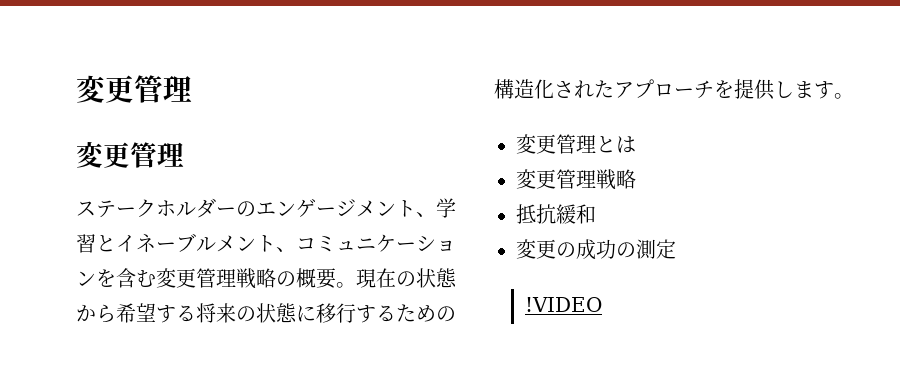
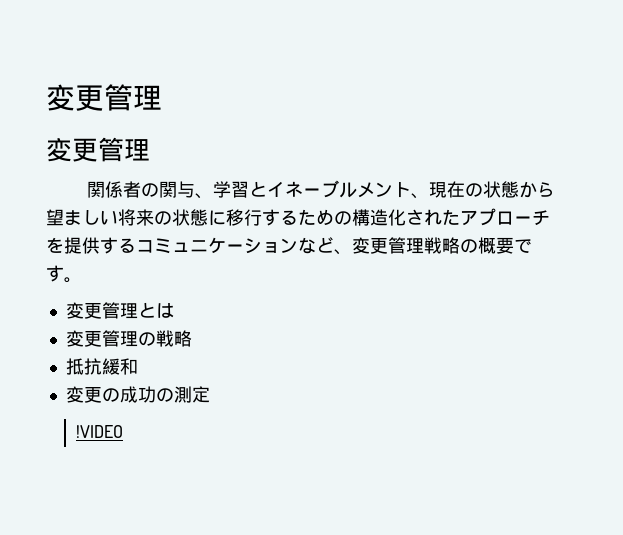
[76,198,416,218] ステークホルダーのエンゲージメント -> [86,181,195,198] 関係者の関与
[296,234,456,252] [76,268,356,289] コミュニケーションを含む変更管理戦略の概要。 -> (429, 196) none
[116,303,196,323] 希望する -> [46,209,118,226] 望ましい
[774,81,814,98] しま -> [100,237,532,255] するコミュニケーションなど、変更管理戦略の概要で
(596, 179) none -> [137,332,156,346] の

